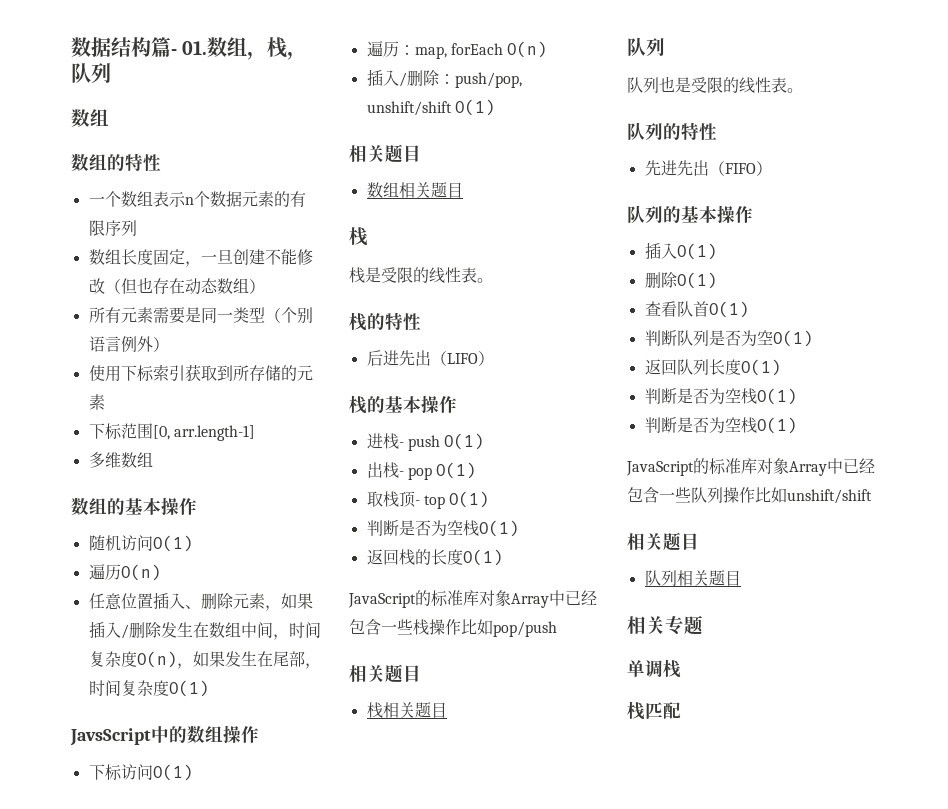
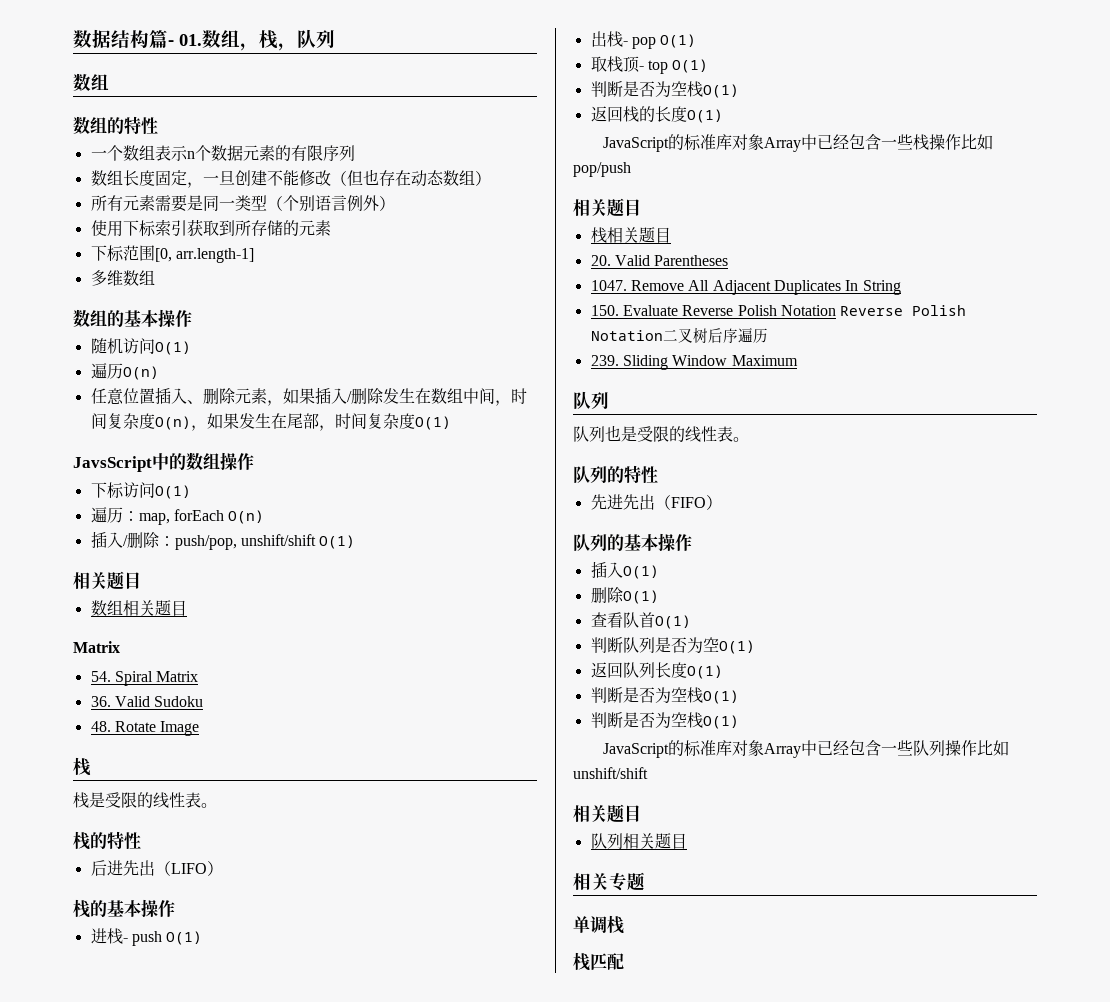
(463, 190) none -> [73,641,120,653] [90,671,199,686] [90,696,204,707] [90,721,200,736] // Matrix // 54. Spiral Matrix // 36. Valid Sudoku // 48. Rotate Image
(447, 710) none -> [590,255,729,266] [590,280,901,295] [590,305,967,316] [590,327,768,343] [590,355,798,370] // 20. Valid Parentheses // 1047. Remove All Adjacent Duplicates In String // 150. Evaluate Reverse Polish Notation Reverse Polish Notation二叉树后序遍历 // 239. Sliding Window Maximum

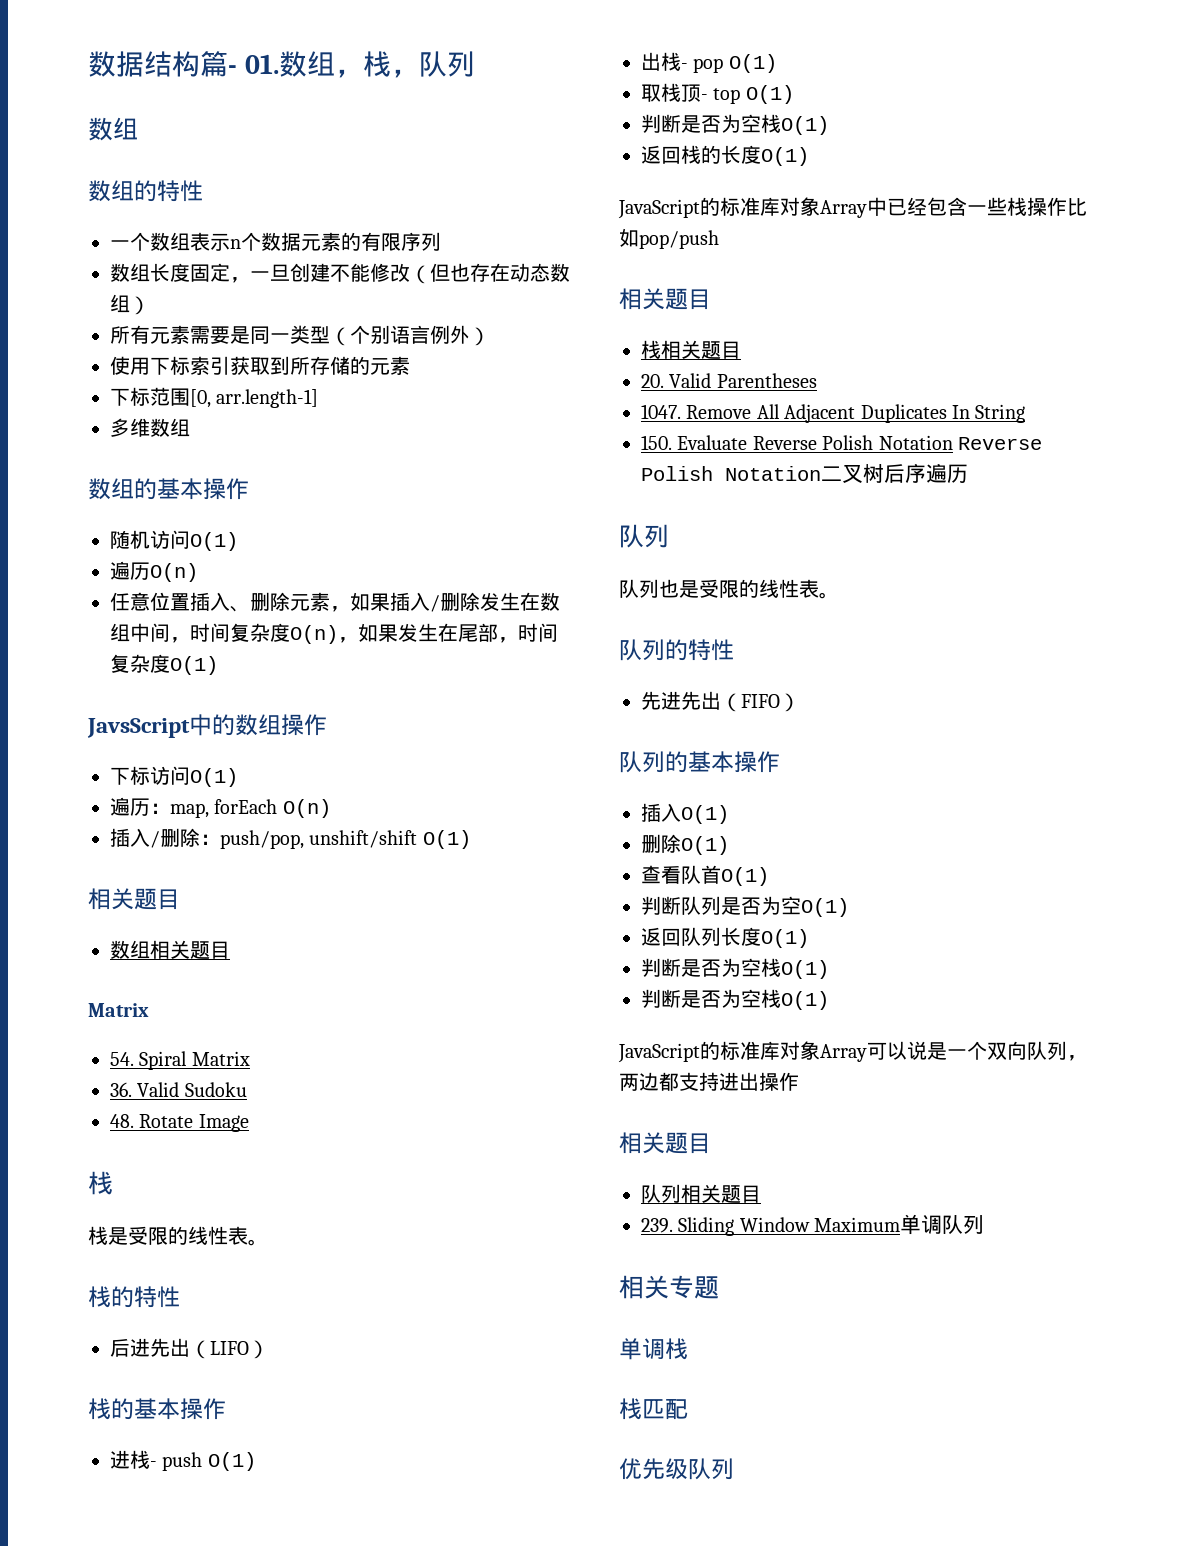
[590,355,798,370] // 239. Sliding Window Maximum -> (968, 473) none
[801,740,1010,756] [573,767,648,779] 中已经包含一些队列操作比如unshift/shift -> [867,1041,1087,1061] [619,1072,799,1091] 可以说是一个双向队列，两边都支持进出操作
(687, 841) none -> [641,1214,985,1236] // 239. Sliding Window Maximum单调队列
(624, 961) none -> [619,1458,734,1480] // 优先级队列

